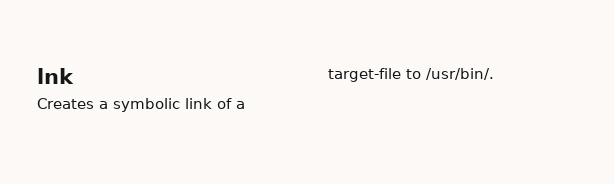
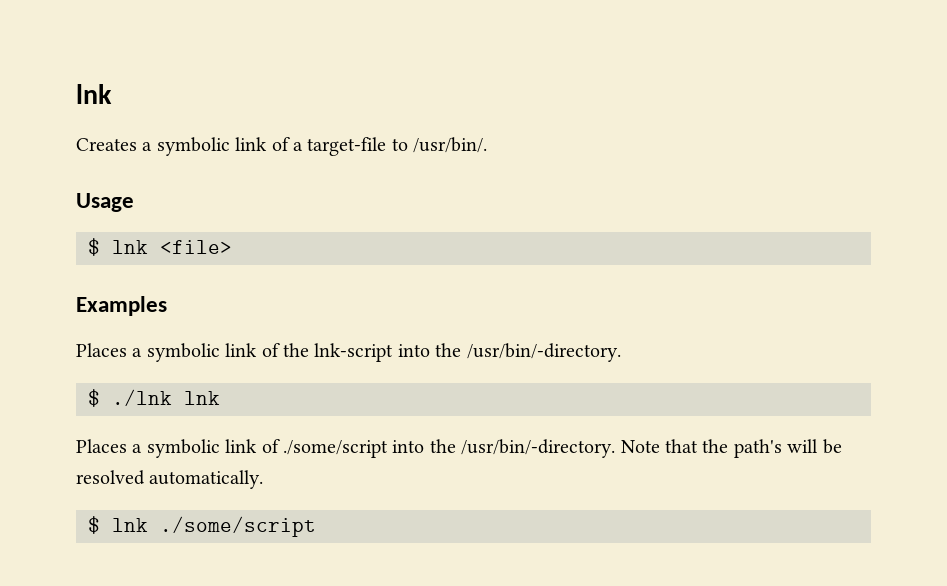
(494, 74) none -> [76,193,134,212] [88,238,232,256] [76,296,167,316] [76,343,621,362] [88,389,220,407] [76,439,842,458] [76,470,264,489] [88,516,316,537] // Usage // $ lnk <file> // Examples // Places a symbolic link of the lnk-script into the /usr/bin/-directory. // $ ./lnk lnk // Places a symbolic link of ./some/script into the /usr/bin/-directory. Note that the path's will be resolved automatically. // $ lnk ./some/script

